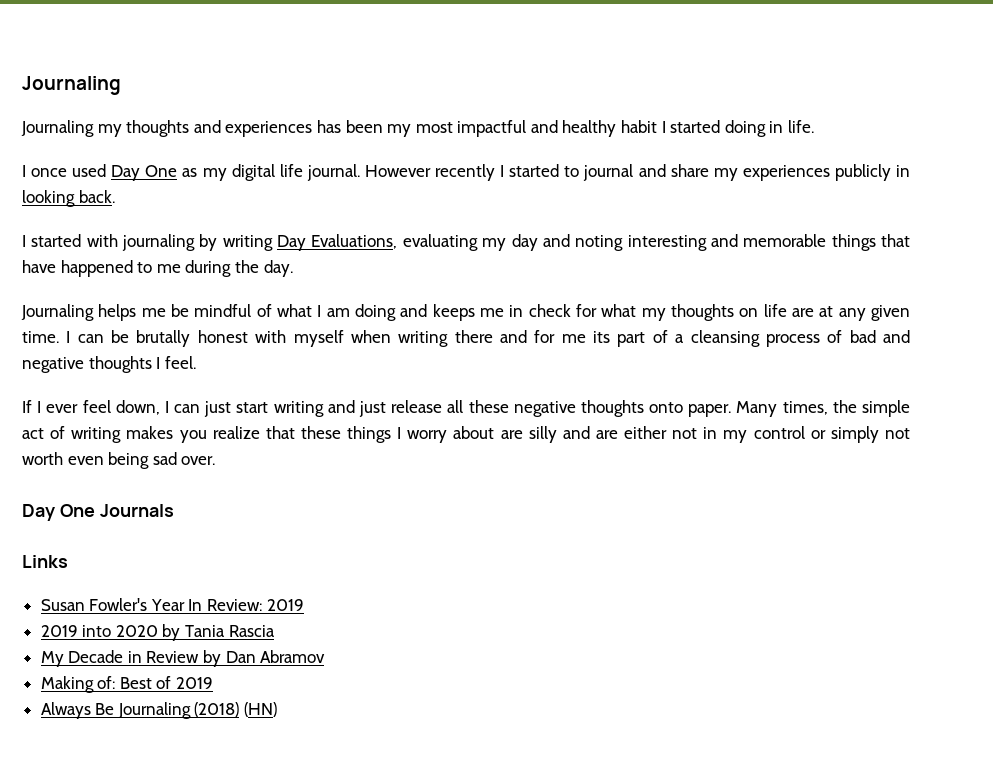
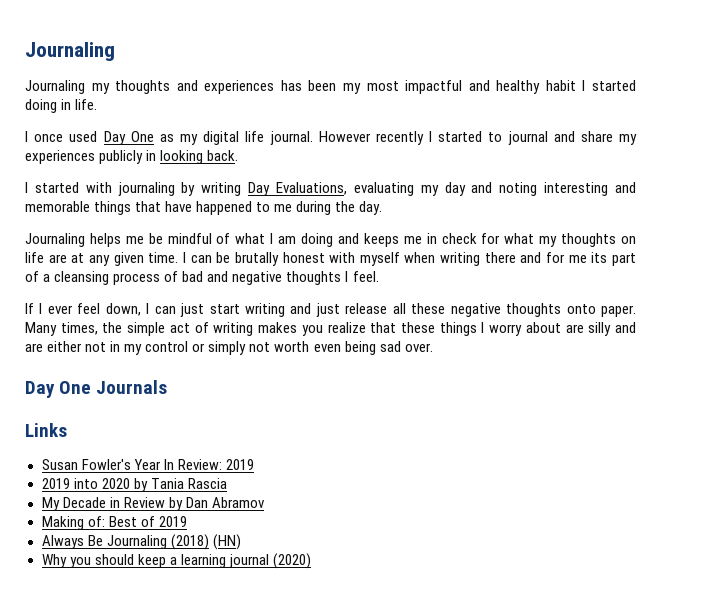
(278, 709) none -> [41,553,311,569] // Why you should keep a learning journal (2020)

